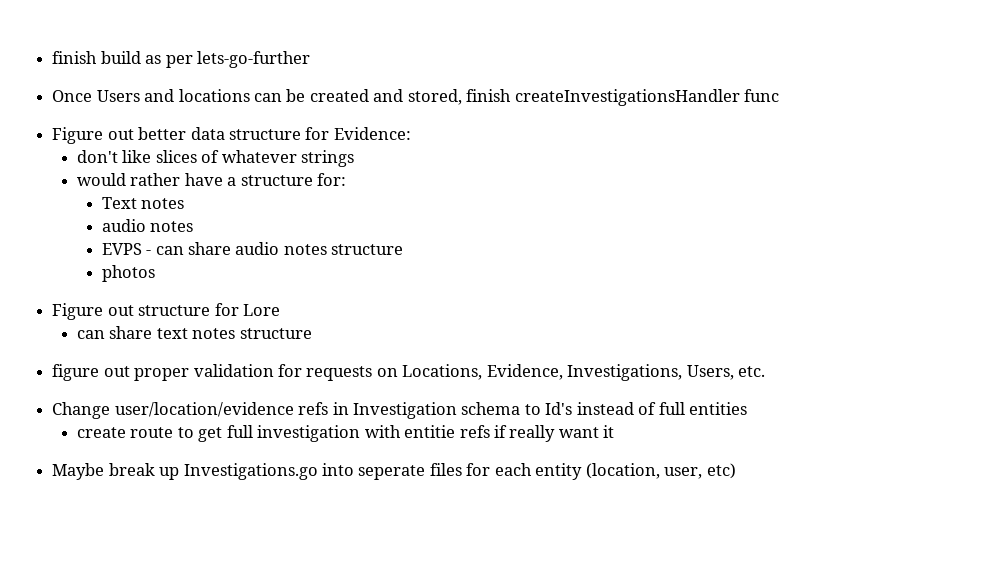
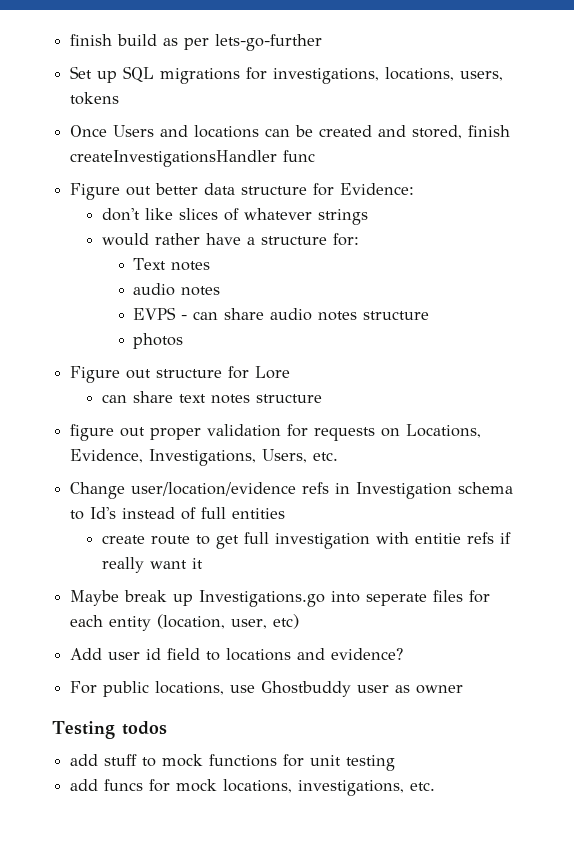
(310, 59) none -> [70,66,504,84] [70,92,120,105] // Set up SQL migrations for investigations, locations, users, tokens
(736, 471) none -> [70,648,404,661] [70,681,464,697] [52,721,167,739] [70,754,396,771] [70,779,436,796] // Add user id field to locations and evidence? // For public locations, use Ghostbuddy user as owner // Testing todos // add stuff to mock functions for unit testing // add funcs for mock locations, investigations, etc.

